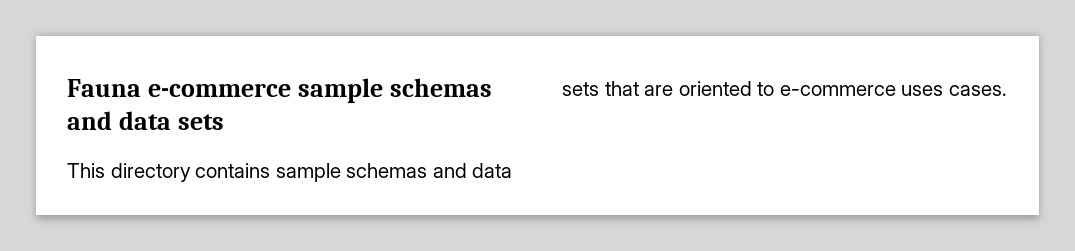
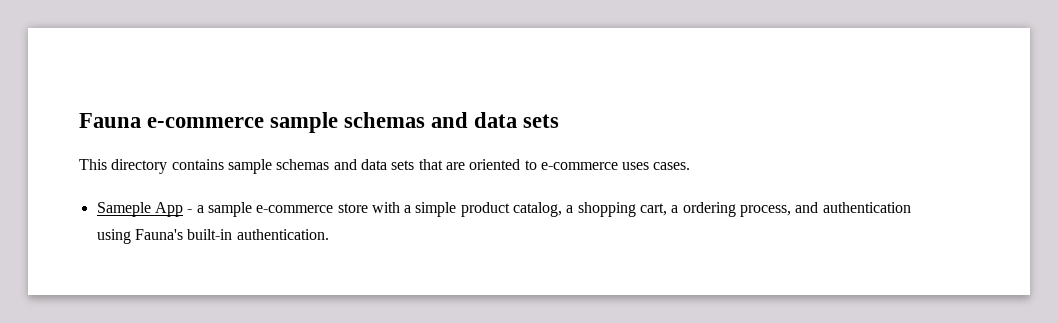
(1007, 90) none -> [96,202,911,217] [96,229,329,244] // Sameple App - a sample e-commerce store with a simple product catalog, a shopping cart, a ordering process, and authentication using Fauna's built-in authentication.

